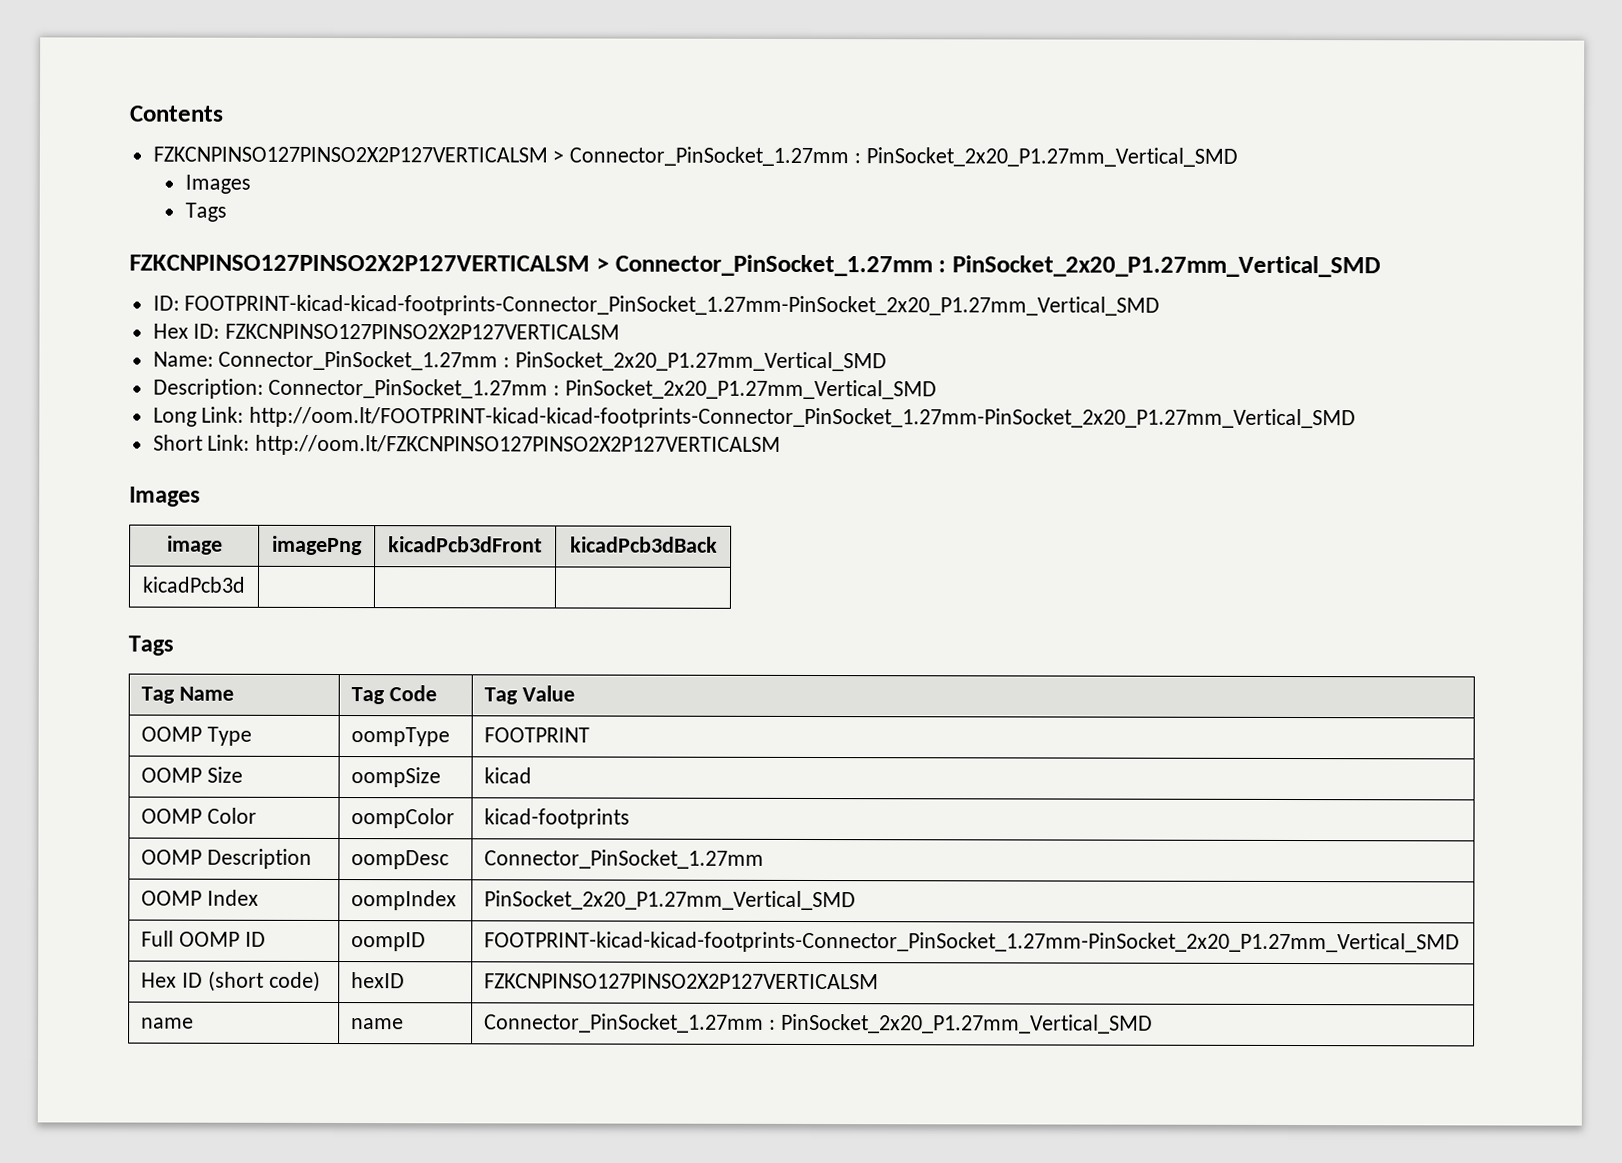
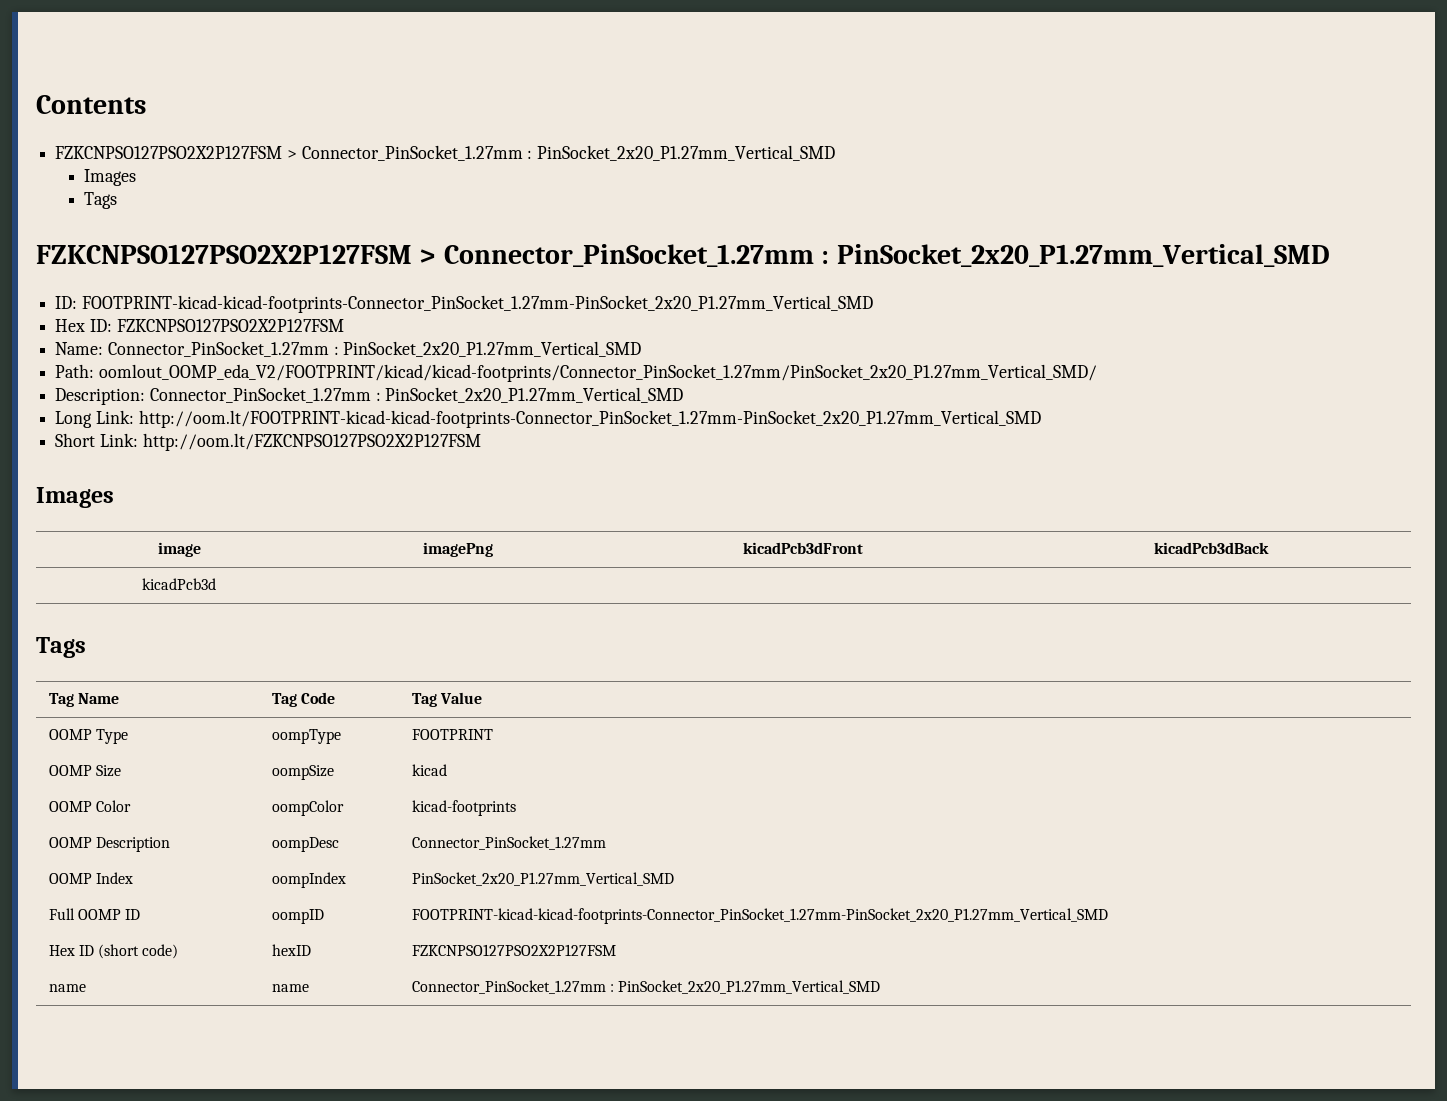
[152,146,548,163] FZKCNPINSO127PINSO2X2P127VERTICALSM -> [55,146,283,159] FZKCNPSO127PSO2X2P127FSM
[129,254,590,272] FZKCNPINSO127PINSO2X2P127VERTICALSM -> [36,244,412,264] FZKCNPSO127PSO2X2P127FSM
[225,323,621,340] FZKCNPINSO127PINSO2X2P127VERTICALSM -> [116,319,344,332] FZKCNPSO127PSO2X2P127FSM
(888, 361) none -> [55,364,1097,382] // Path: oomlout_OOMP_eda_V2/FOOTPRINT/kicad/kicad-footprints/Connector_PinSocket_1.27mm/PinSocket_2x20_P1.27mm_Vertical_SMD/
[255,434,782,456] http://oom.lt/FZKCNPINSO127PINSO2X2P127VERTICALSM -> [142,433,481,451] http://oom.lt/FZKCNPSO127PSO2X2P127FSM
[484,973,880,990] FZKCNPINSO127PINSO2X2P127VERTICALSM -> [411,944,616,956] FZKCNPSO127PSO2X2P127FSM

